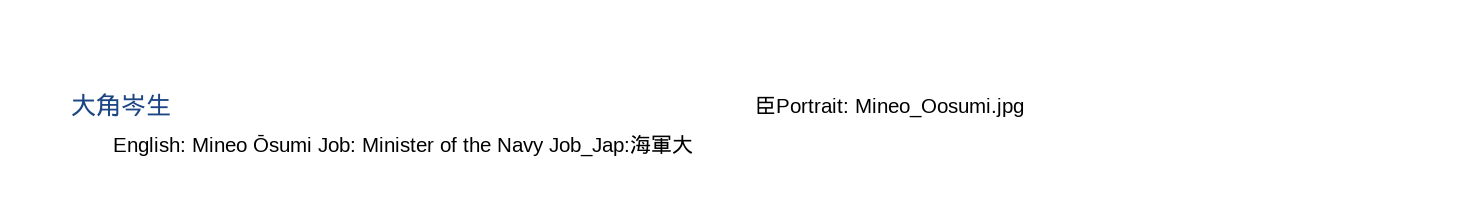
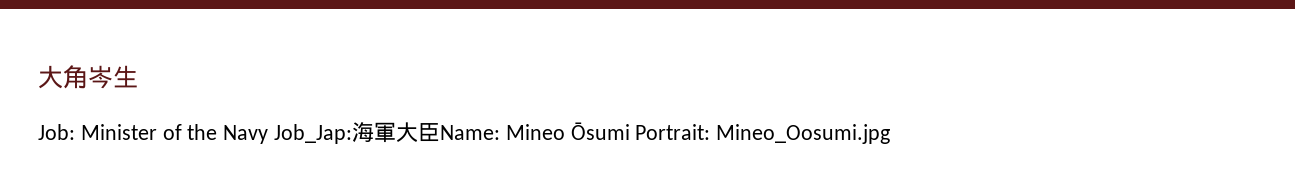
[112,134,312,156] English: Mineo Ōsumi -> (138, 76) none
(776, 105) none -> [440,122,630,140] Name: Mineo Ōsumi

